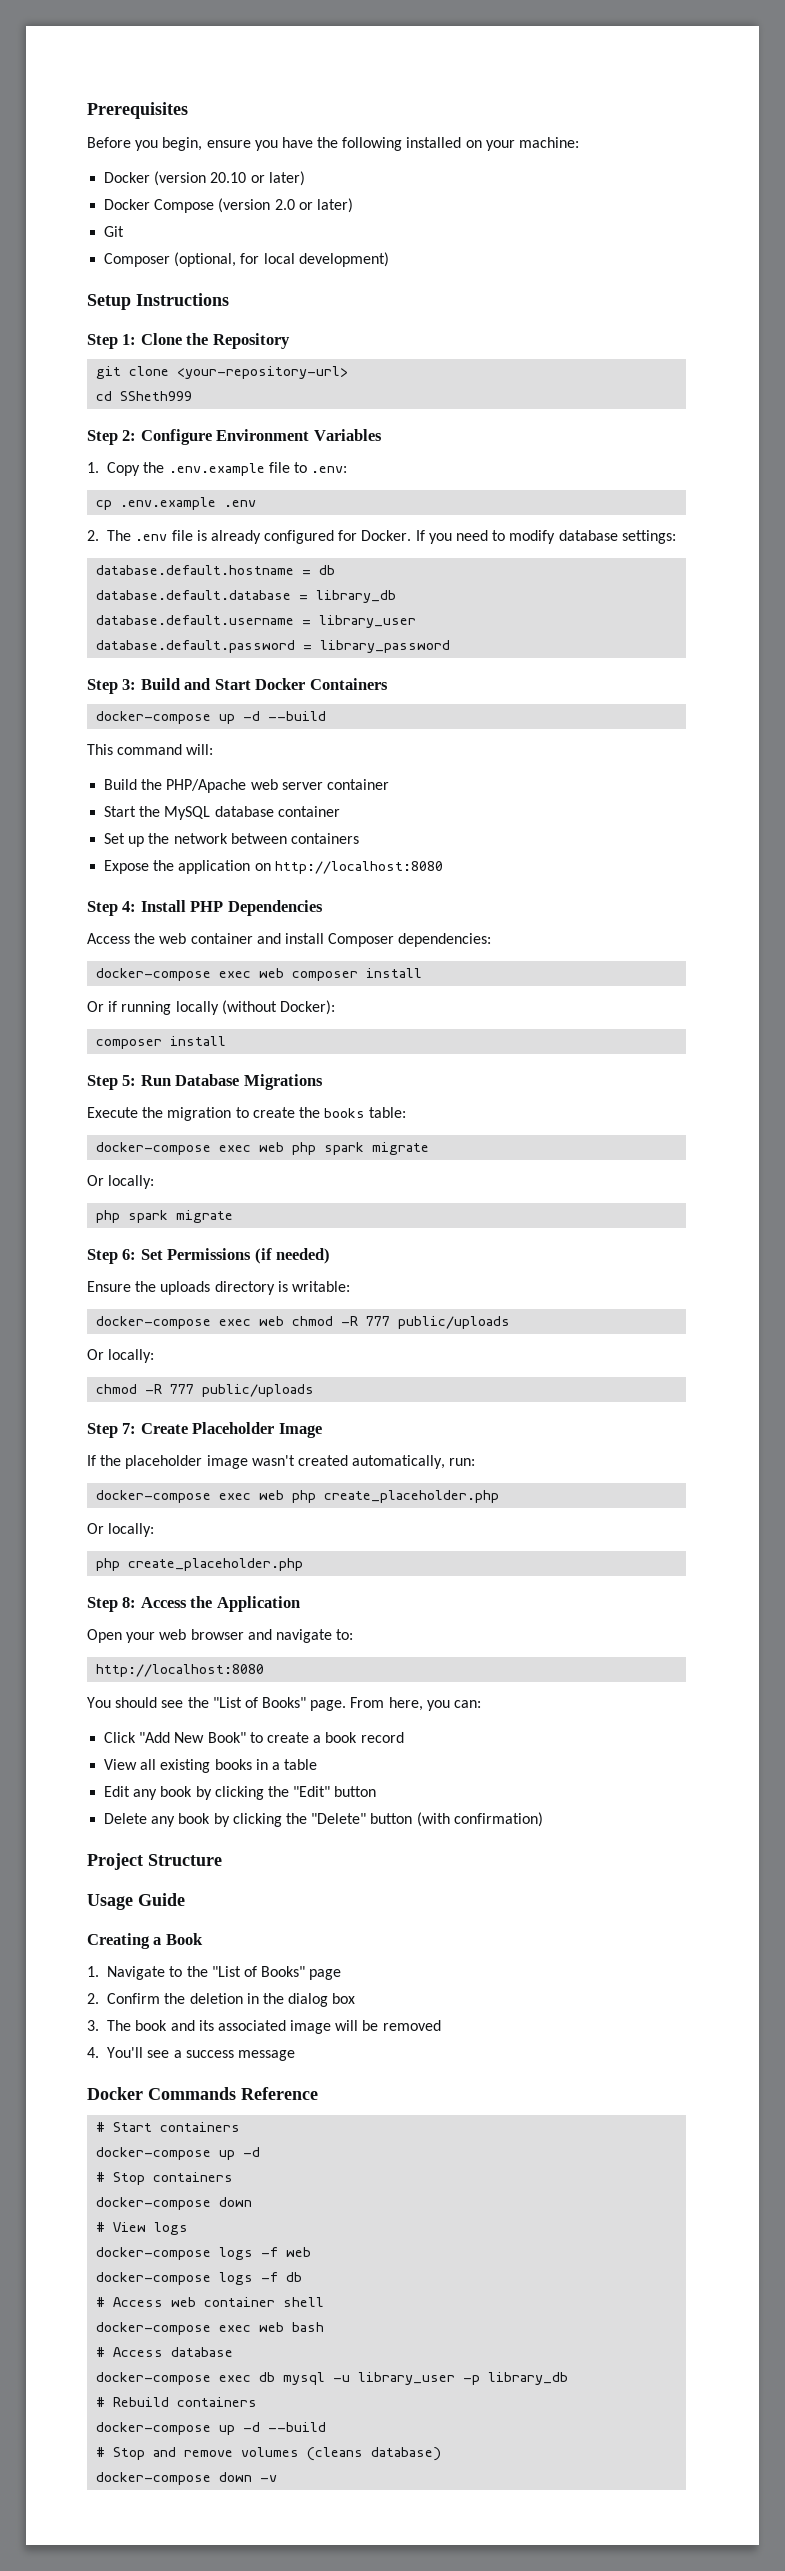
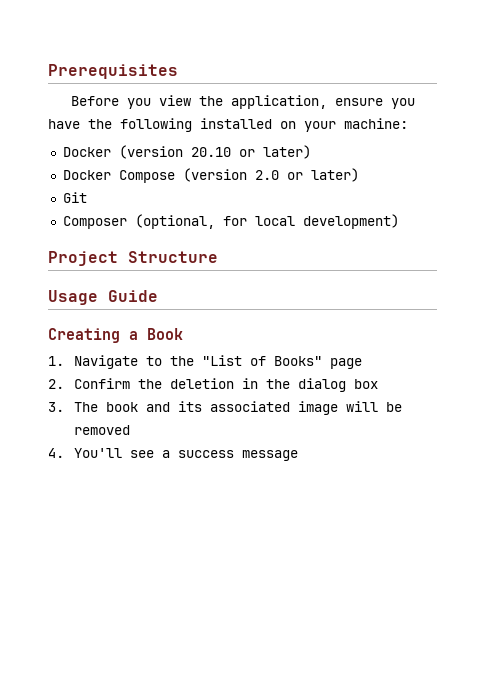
[162,137,203,151] begin, -> [158,95,327,109] view the application,
[87,293,229,310] [87,333,290,349] [96,366,349,379] [96,391,193,401] [87,429,382,445] [87,462,348,476] [96,497,257,510] [87,530,676,544] [96,565,336,575] [96,590,397,603] [96,615,417,628] [96,640,451,653] [87,678,388,694] [96,711,327,724] [87,744,214,755] [104,779,389,793] [104,806,340,820] [104,833,359,847] [104,860,443,874] [87,900,323,916] [87,933,492,947] [96,968,423,981] [87,1000,335,1015] [96,1036,227,1049] [87,1074,323,1090] [87,1107,407,1121] [96,1142,430,1155] [87,1175,155,1189] [96,1210,234,1223] [87,1248,331,1264] [87,1281,350,1295] [96,1316,511,1329] [87,1349,155,1363] [96,1384,315,1397] [87,1422,322,1438] [87,1455,476,1469] [96,1490,500,1503] [87,1523,155,1537] [96,1558,304,1571] [87,1596,300,1612] [87,1629,354,1643] [96,1664,265,1677] [87,1697,482,1711] [104,1732,404,1743] [104,1759,318,1773] [104,1786,377,1800] [104,1812,543,1827] // Setup Instructions // Step 1: Clone the Repository // git clone <your-repository-url> // cd SSheth999 // Step 2: Configure Environment Variables // 1. Copy the .env.example file to .env: // cp .env.example .env // 2. The .env file is already configured for Docker. If you need to modify database settings: // database.default.hostname = db // database.default.database = library_db // database.default.username = library_user // database.default.password = library_password // Step 3: Build and Start Docker Containers // docker-compose up -d --build // This command will: // Build the PHP/Apache web server container // Start the MySQL database container // Set up the network between containers // Expose the application on http://localhost:8080 // Step 4: Install PHP Dependencies // Access the web container and install Composer dependencies: // docker-compose exec web composer install // Or if running locally (without Docker): // composer install // Step 5: Run Database Migrations // Execute the migration to create the books table: // docker-compose exec web php spark migrate // Or locally: // php spark migrate // Step 6: Set Permissions (if needed) // Ensure the uploads directory is writable: // docker-compose exec web chmod -R 777 public/uploads // Or locally: // chmod -R 777 public/uploads // Step 7: Create Placeholder Image // If the placeholder image wasn't created automatically, run: // docker-compose exec web php create_placeholder.php // Or locally: // php create_placeholder.php // Step 8: Access the Application // Open your web browser and navigate to: // http://localhost:8080 // You should see the "List of Books" page. From here, you can: // Click "Add New Book" to create a book record // View all existing books in a table // Edit any book by clicking the "Edit" button // Delete any book by clicking the "Delete" button (with confirmation) -> (399, 221) none
[87,2087,318,2100] [96,2122,241,2132] [96,2147,261,2160] [96,2172,234,2185] [96,2197,253,2210] [96,2222,189,2235] [96,2247,312,2260] [96,2272,303,2285] [96,2297,325,2307] [96,2322,325,2335] [96,2347,234,2357] [96,2372,569,2385] [96,2397,258,2407] [96,2422,327,2435] [96,2447,442,2461] [96,2472,278,2485] // Docker Commands Reference // # Start containers // docker-compose up -d // # Stop containers // docker-compose down // # View logs // docker-compose logs -f web // docker-compose logs -f db // # Access web container shell // docker-compose exec web bash // # Access database // docker-compose exec db mysql -u library_user -p library_db // # Rebuild containers // docker-compose up -d --build // # Stop and remove volumes (cleans database) // docker-compose down -v -> (298, 455) none

